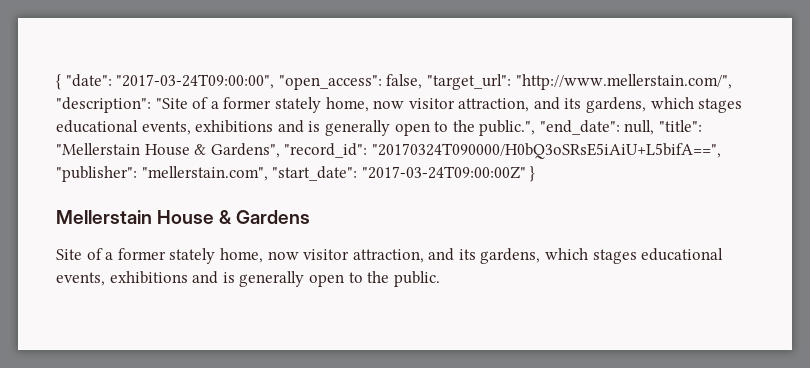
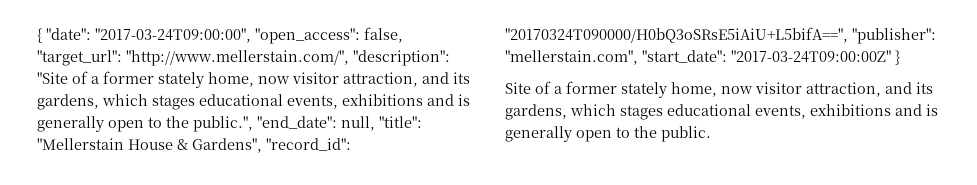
[56,210,311,224] // Mellerstain House & Gardens -> (900, 57) none

